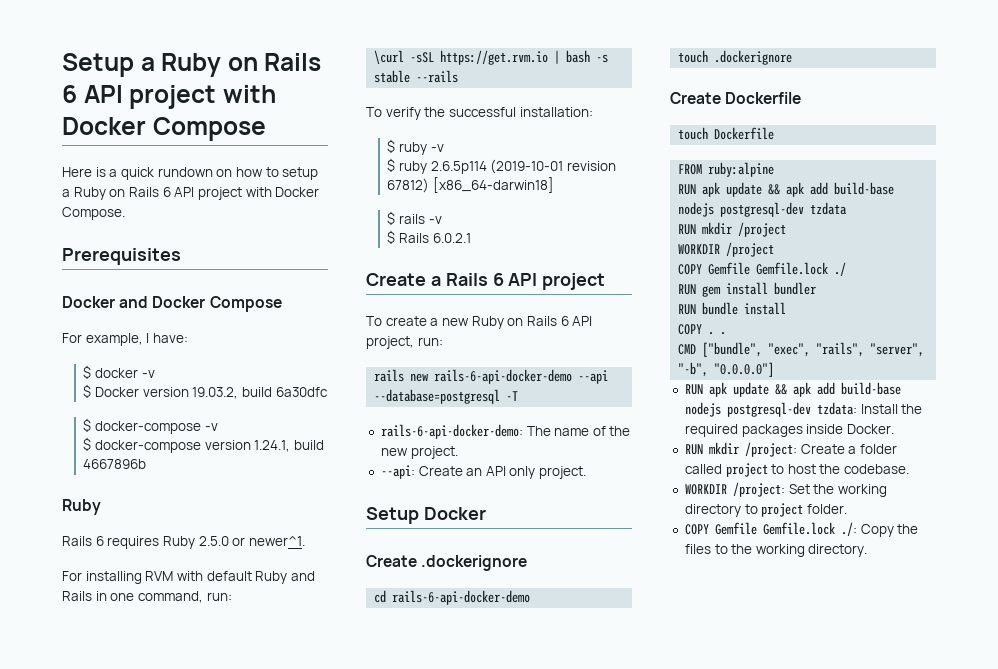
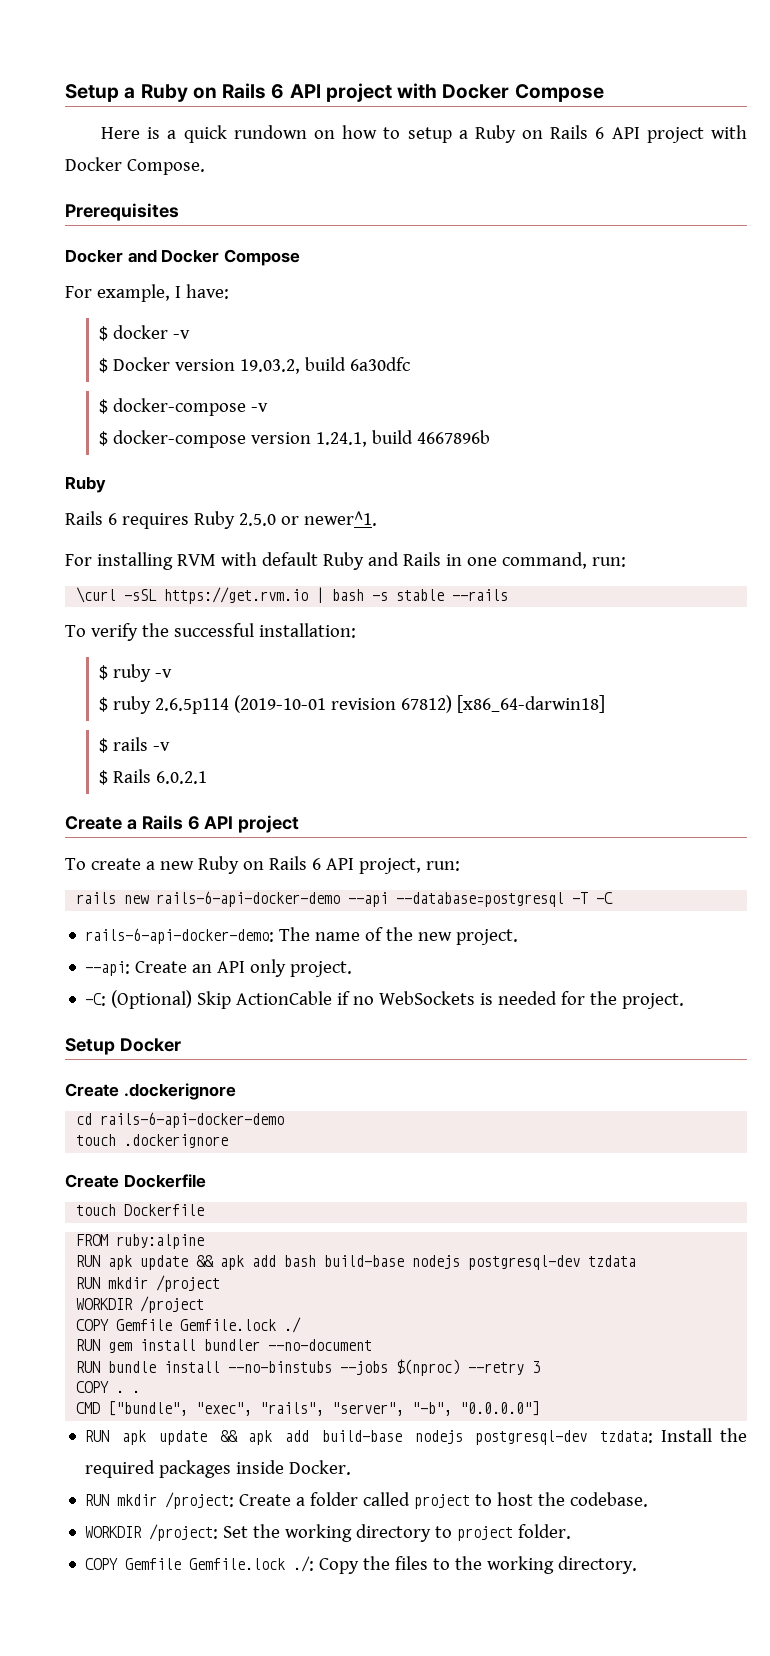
(519, 396) none -> [596,892,614,904] -C
(587, 472) none -> [85,990,685,1009] // -C: (Optional) Skip ActionCable if no WebSockets is needed for the project.
(829, 188) none -> [284,1255,317,1267] bash
(817, 288) none -> [268,1339,373,1351] --no-document
(787, 308) none -> [228,1359,541,1376] --no-binstubs --jobs $(nproc) --retry 3

